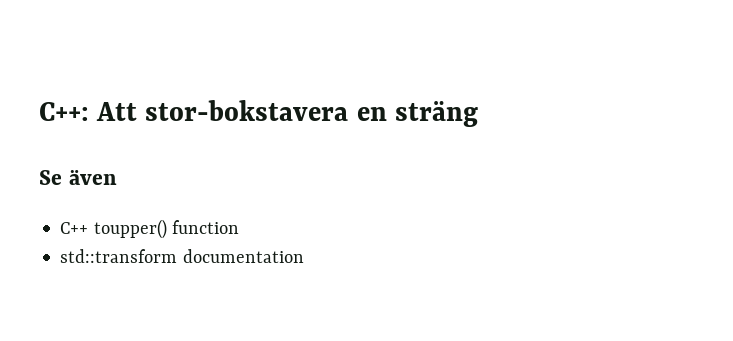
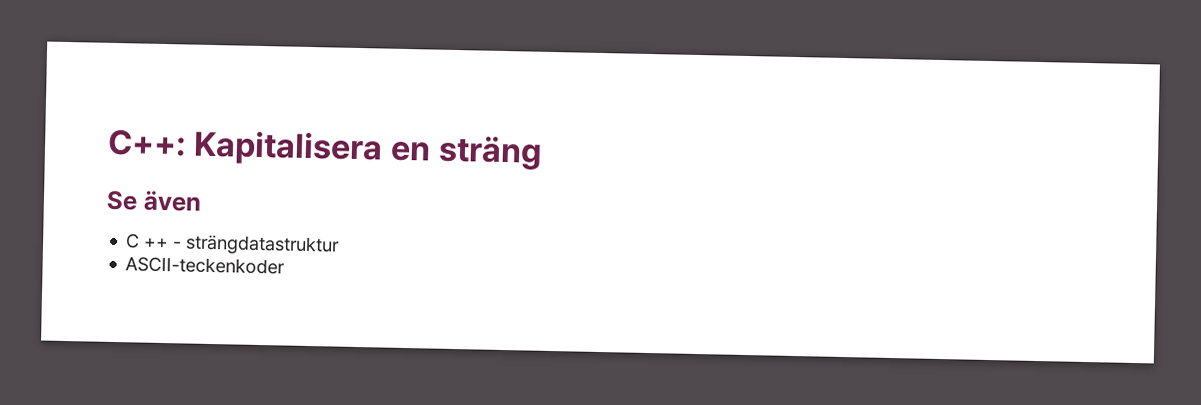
[96,100,349,121] Att stor-bokstavera -> [193,129,384,167] Kapitalisera
[60,219,239,239] [60,249,304,263] C++ toupper() function // std::transform documentation -> [125,233,341,256] [125,256,286,275] C ++ - strängdatastruktur // ASCII-teckenkoder

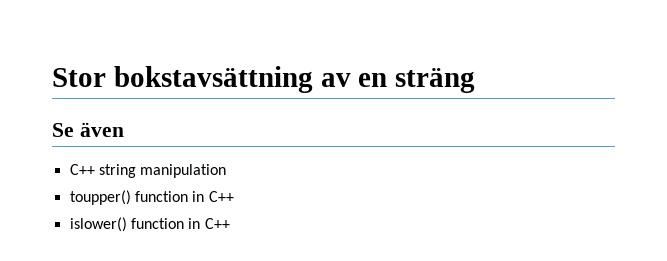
[107,129,384,167] C++: Kapitalisera -> [52,66,351,93] Stor bokstavsättning av
[125,233,341,256] [125,256,286,275] C ++ - strängdatastruktur // ASCII-teckenkoder -> [69,164,227,178] [69,190,234,205] [69,217,230,232] C++ string manipulation // toupper() function in C++ // islower() function in C++

